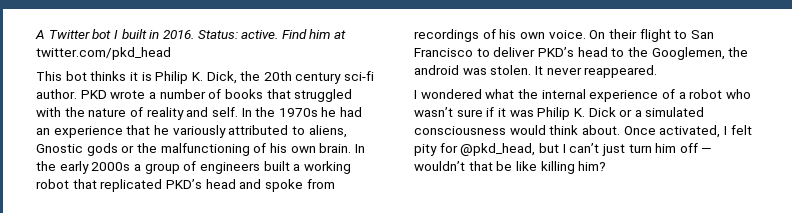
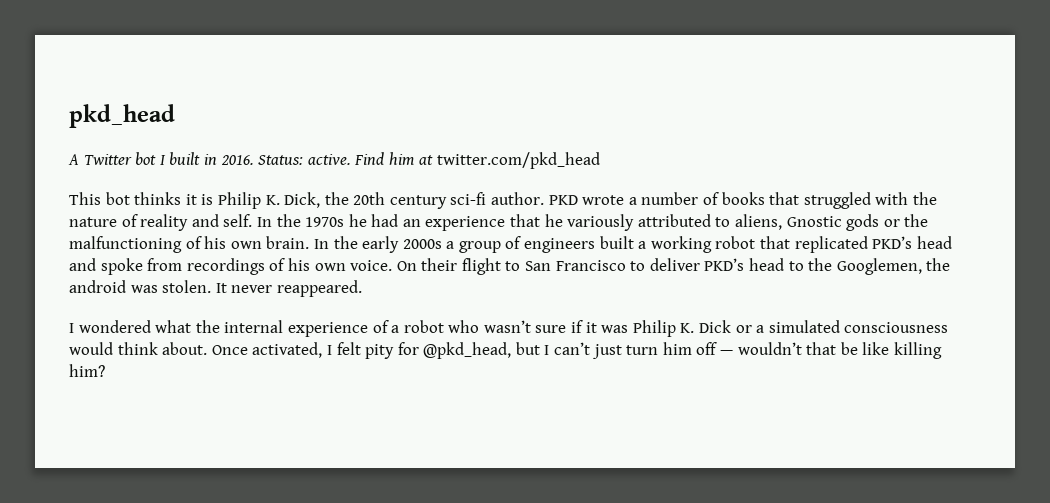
(35, 34) none -> [69,104,175,128] pkd_head //

